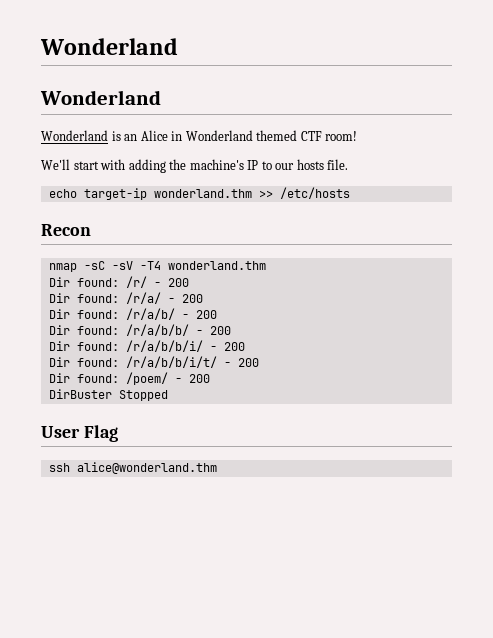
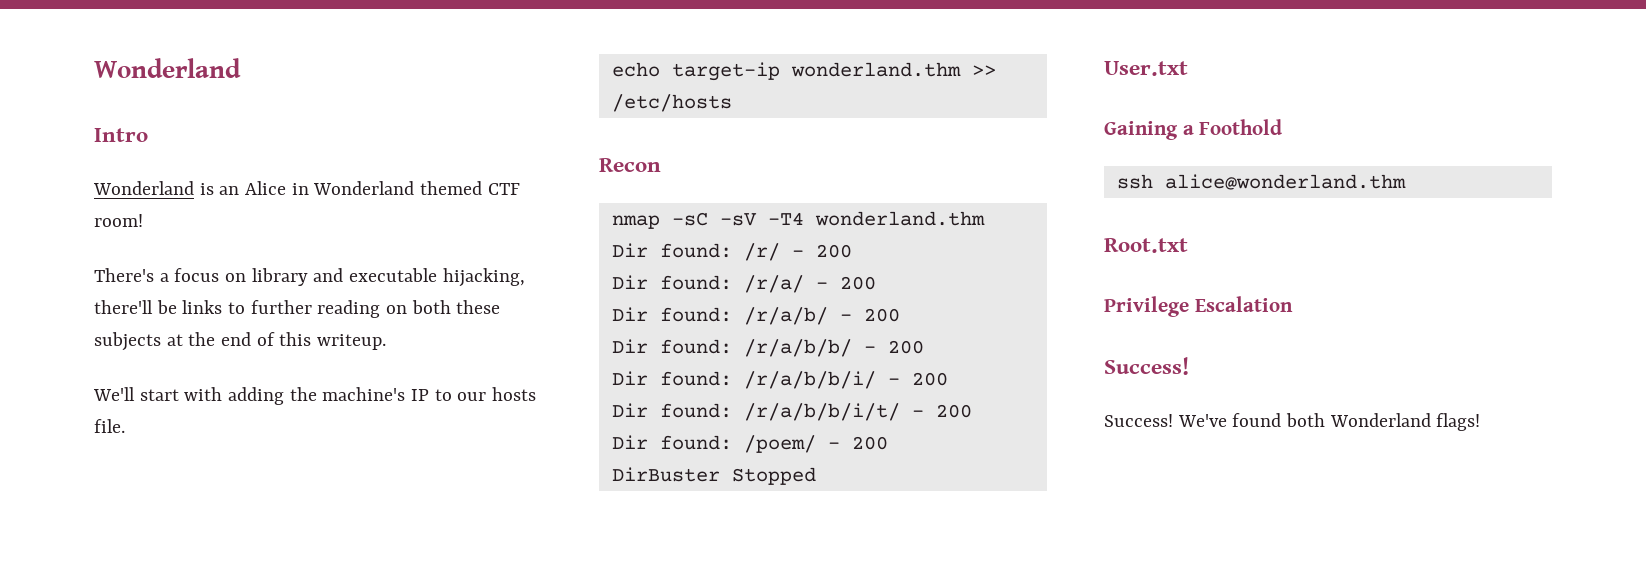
[40,38,178,55] [40,90,161,105] Wonderland // Wonderland -> [94,58,241,78] [94,128,148,142] Wonderland // Intro
(358, 136) none -> [94,268,525,287] [94,300,501,318] [94,332,387,351] // There's a focus on library and executable hijacking, there'll be links to further reading on both these subjects at the end of this writeup.
[41,425,118,442] [48,462,217,474] User Flag // ssh alice@wonderland.thm -> [1104,61,1188,76] [1104,119,1283,140] [1116,174,1406,190] [1104,238,1188,253] [1104,296,1293,317] [1104,357,1189,375] [1104,413,1481,431] User.txt // Gaining a Foothold // ssh alice@wonderland.thm // Root.txt // Privilege Escalation // Success! // Success! We've found both Wonderland flags!

